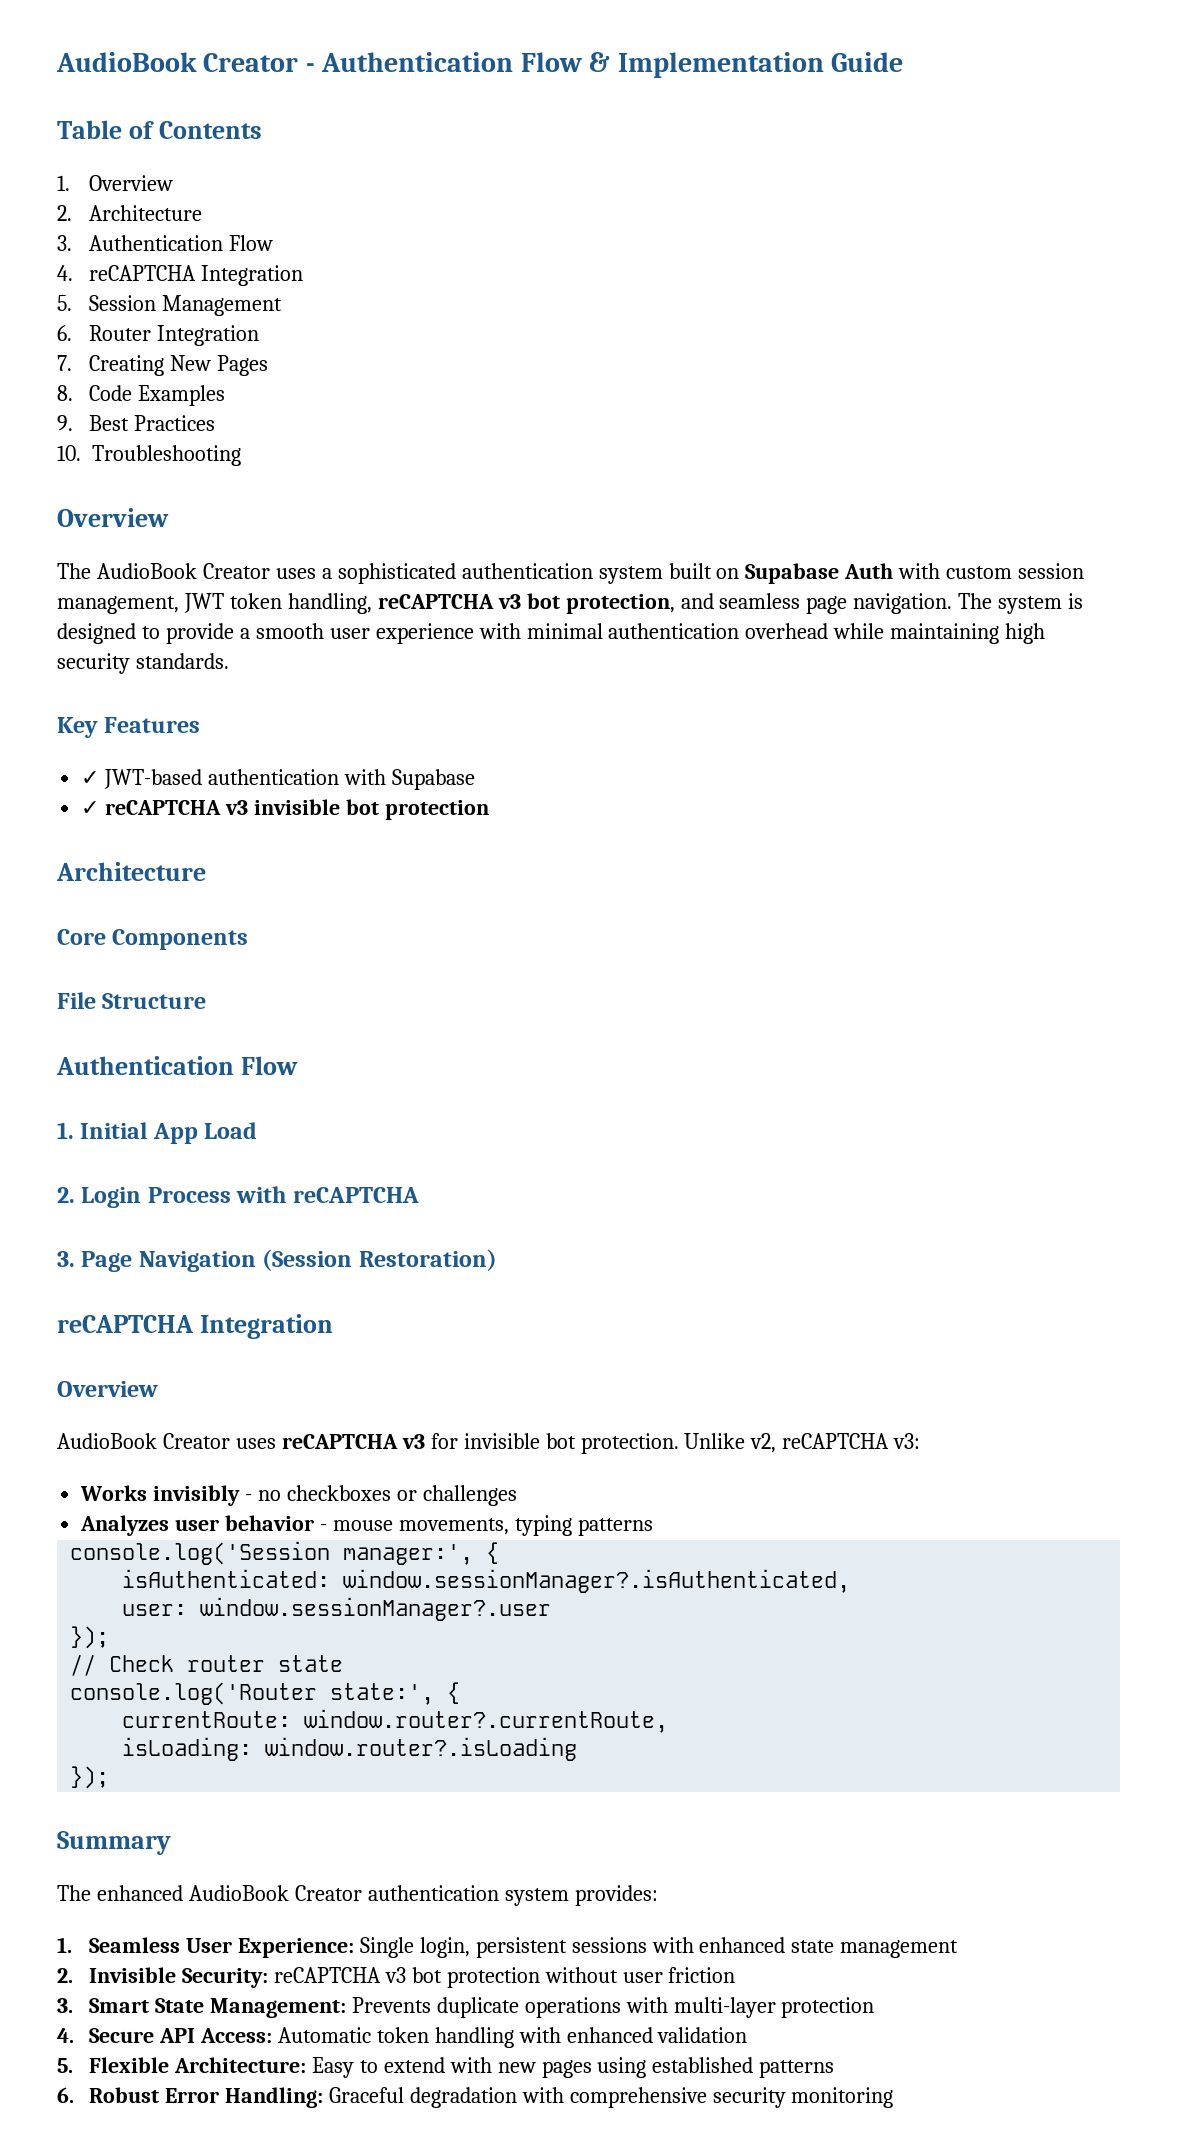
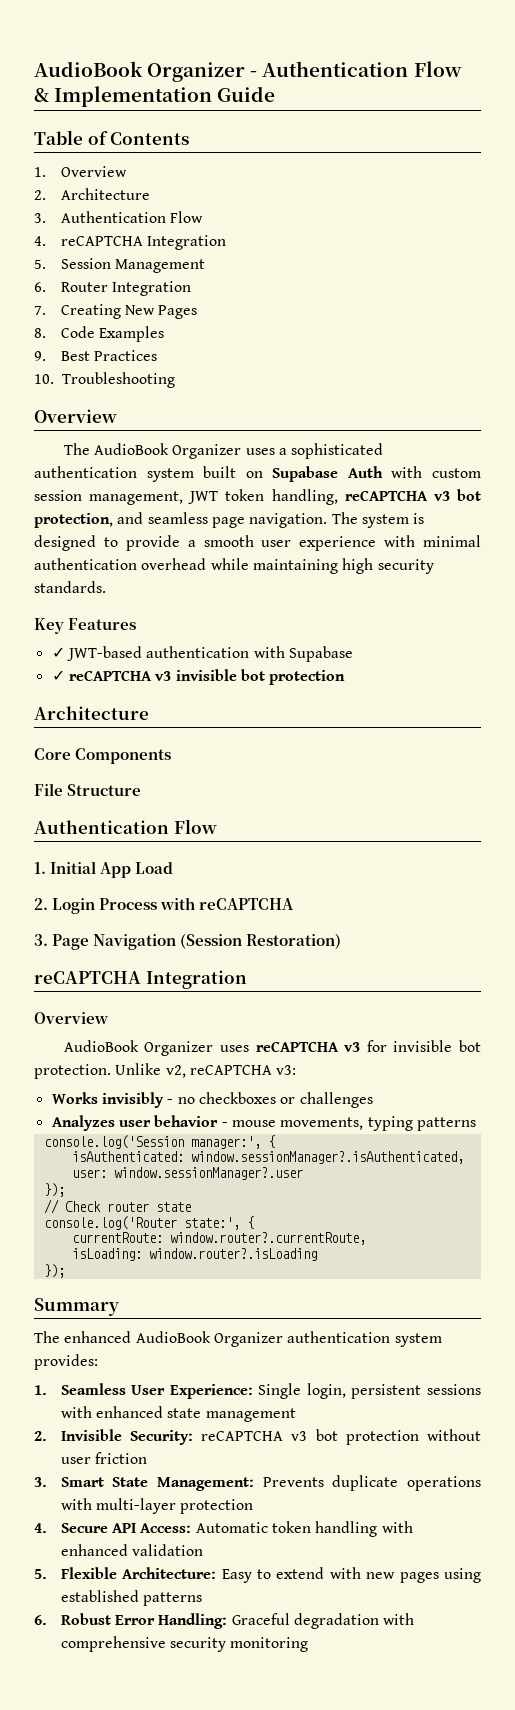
[56,52,299,72] AudioBook Creator -> [34,61,246,82] AudioBook Organizer
[202,563,270,579] Creator -> [172,444,242,459] Organizer
[162,1433,230,1449] Creator -> [144,1041,214,1056] Organizer
[294,1885,362,1901] Creator -> [213,1332,283,1347] Organizer

